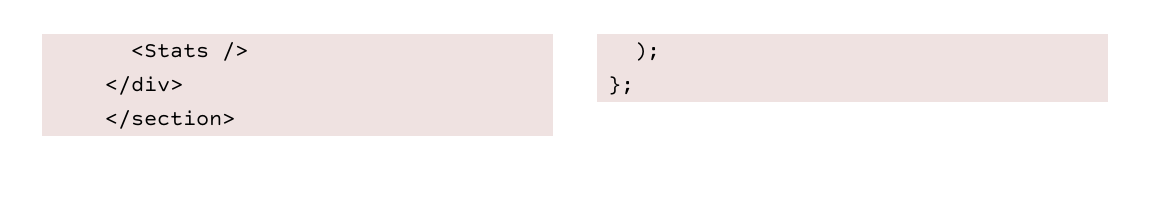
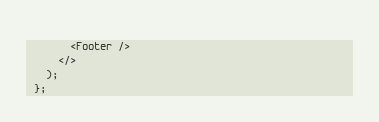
[130,44,209,58] <Stats -> [69,42,112,50] <Footer
[104,76,183,95] [104,110,235,129] </div> // </section> -> [57,56,76,65] </>

